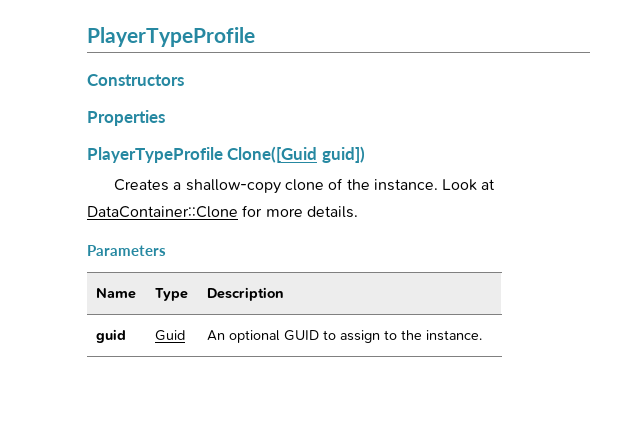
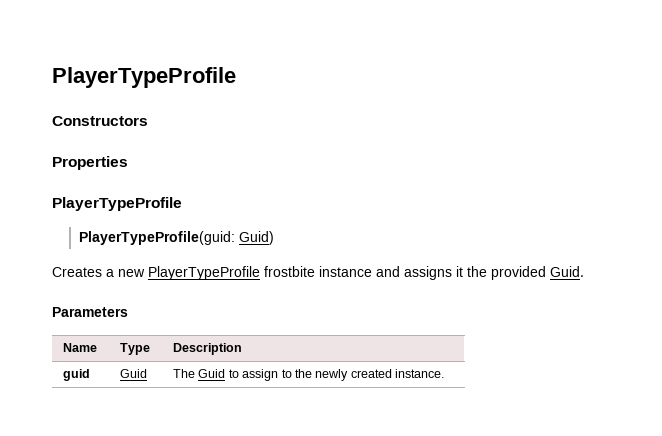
[227,146,365,163] Clone([Guid guid]) -> [78,231,274,245] // PlayerTypeProfile(guid: Guid)
[185,178,496,194] [87,205,358,218] shallow-copy clone of the instance. Look at DataContainer::Clone for more details. -> [118,266,584,280] new PlayerTypeProfile frostbite instance and assigns it the provided Guid.
[207,330,320,343] An optional GUID -> [173,369,226,378] The Guid
(423, 335) none -> [315,369,392,381] newly created

